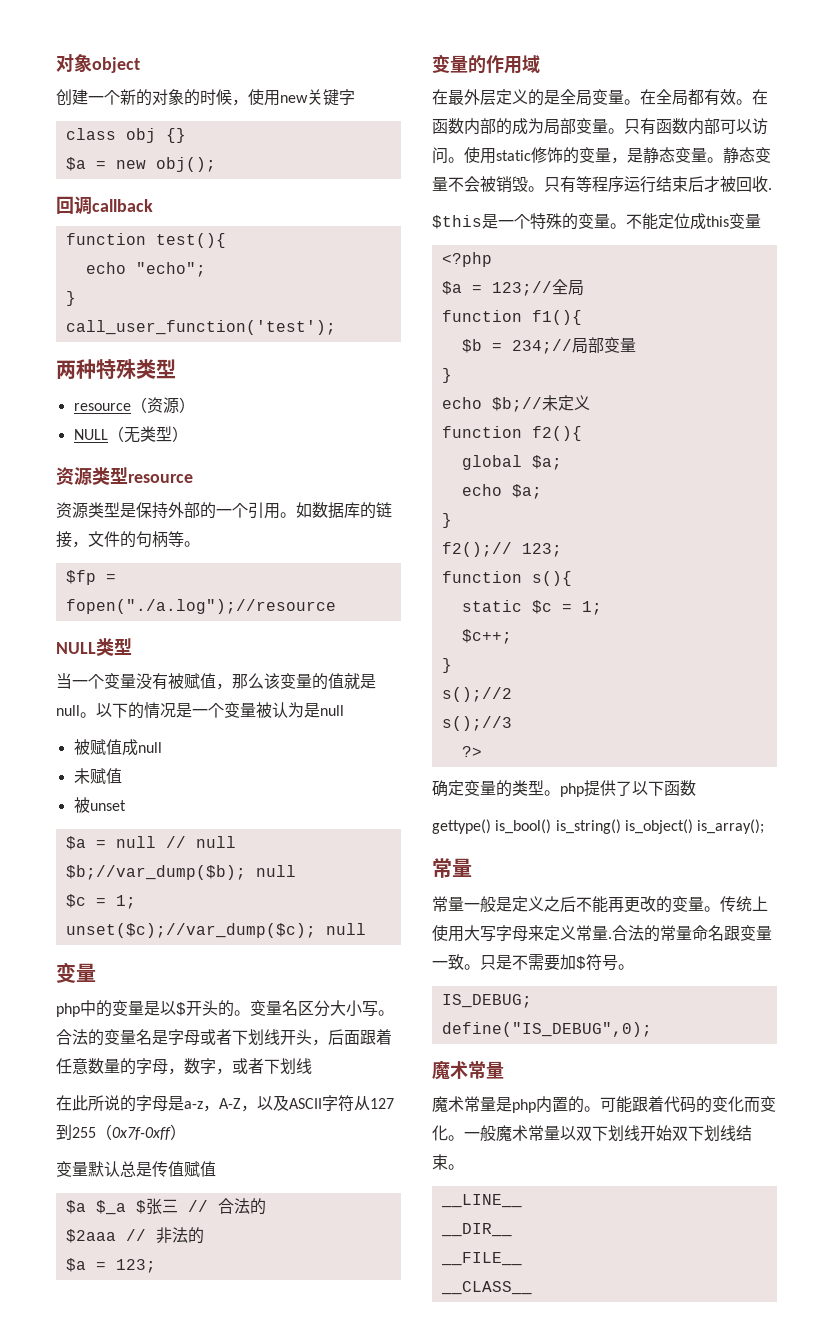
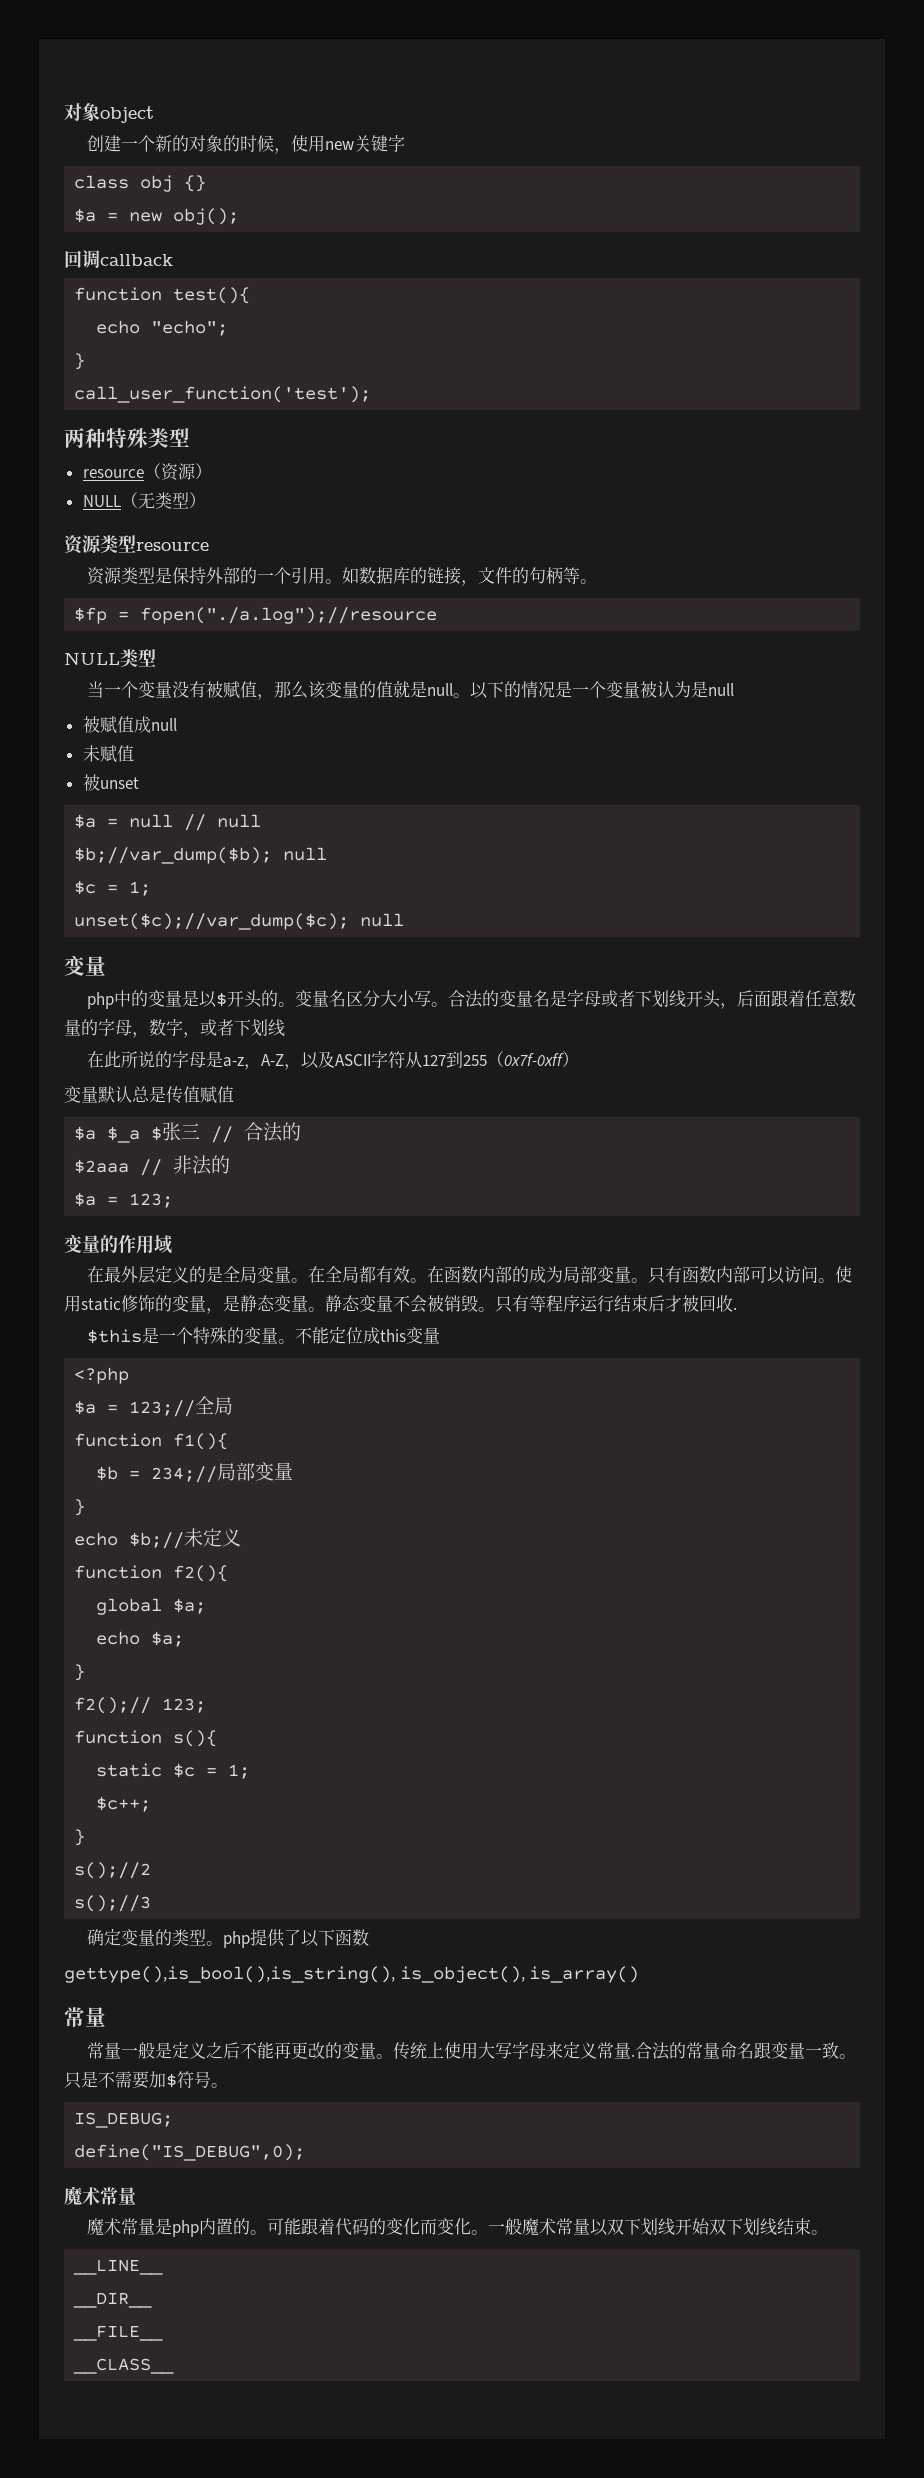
[461,746,482,757] // ?> -> (152, 1903) none
[432,819,765,834] gettype() is_bool() is_string() is_object() is_array(); -> [64,1966,640,1983] gettype(),is_bool(),is_string(), is_object(), is_array()

